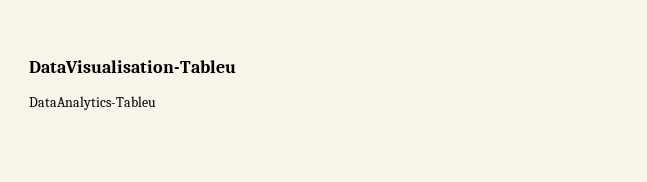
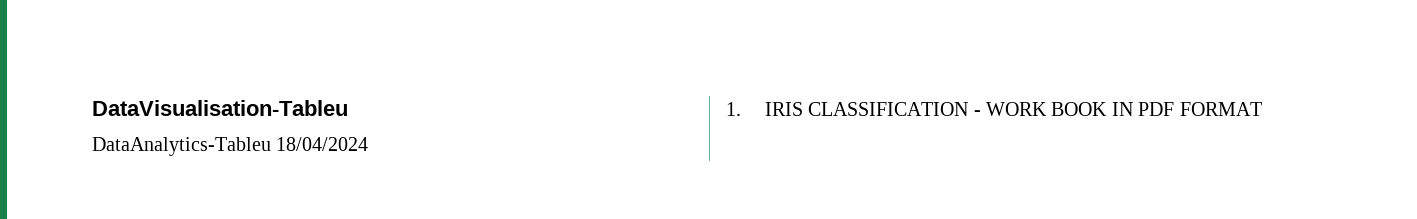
(156, 103) none -> [276,137,369,151] [726,102,1262,116] 18/04/2024 // 1. IRIS CLASSIFICATION - WORK BOOK IN PDF FORMAT

